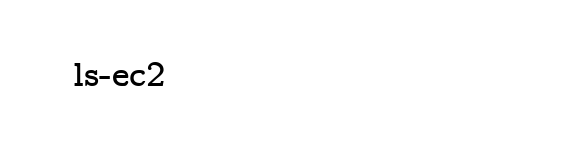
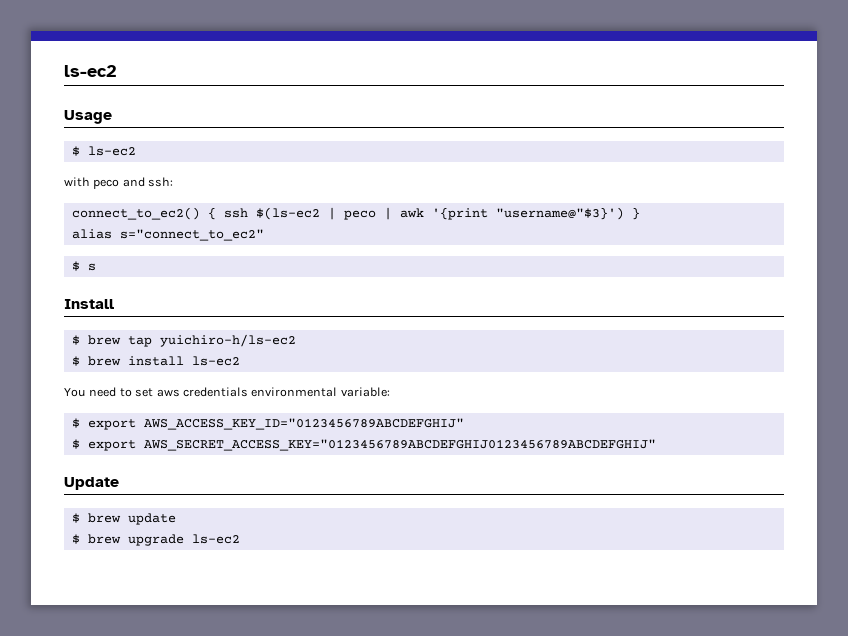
[73,62,166,86] ls-ec2 -> [64,65,117,77] [64,110,112,124] [71,146,136,156] [64,177,174,189] [71,207,640,220] [71,229,264,241] [71,261,96,271] [64,299,114,309] [71,334,296,347] [71,356,240,366] [64,387,390,397] [71,418,464,430] [71,439,656,451] [64,477,119,490] [71,513,176,525] [71,534,240,546] ls-ec2 // Usage // $ ls-ec2 // with peco and ssh: // connect_to_ec2() { ssh $(ls-ec2 | peco | awk '{print "username@"$3}') } // alias s="connect_to_ec2" // $ s // Install // $ brew tap yuichiro-h/ls-ec2 // $ brew install ls-ec2 // You need to set aws credentials environmental variable: // $ export AWS_ACCESS_KEY_ID="0123456789ABCDEFGHIJ" // $ export AWS_SECRET_ACCESS_KEY="0123456789ABCDEFGHIJ0123456789ABCDEFGHIJ" // Update // $ brew update // $ brew upgrade ls-ec2

